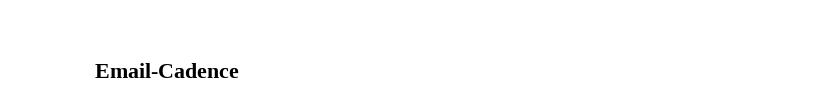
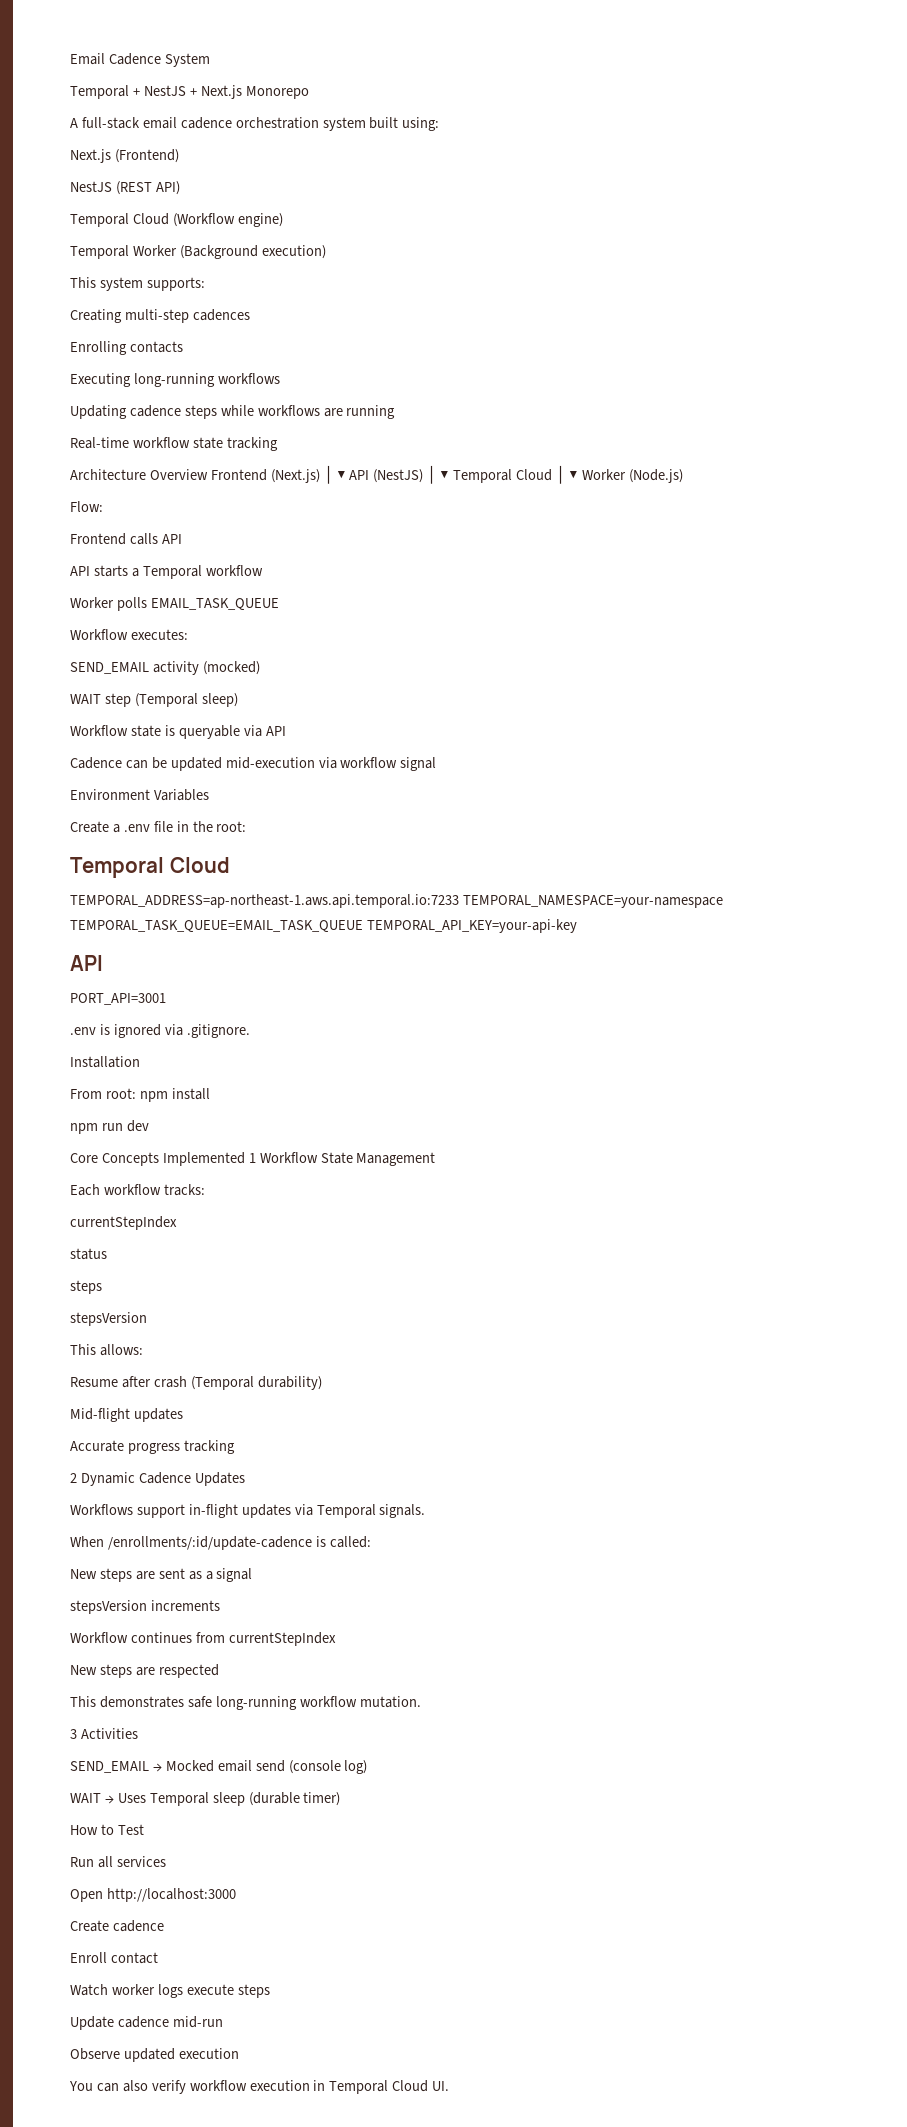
[95,63,239,78] Email-Cadence -> [70,53,210,67] [70,85,309,99] [70,117,440,131] [70,149,179,163] [70,181,180,195] [70,213,283,227] [70,245,326,259] [70,277,205,291] [70,309,250,323] [70,341,183,355] [70,373,280,387] [70,405,396,419] [70,437,278,451] [70,465,683,484] [70,501,103,512] [70,533,182,545] [70,565,263,579] [70,597,279,611] [70,629,188,640] [70,661,260,675] [70,693,238,707] [70,725,286,739] [70,757,437,771] [70,789,209,801] [70,821,247,833] [70,857,230,878] [70,894,723,908] [70,919,577,933] [70,955,103,971] [70,993,166,1005] [70,1024,250,1038] [70,1056,140,1068] [70,1088,210,1102] [70,1120,149,1134] [70,1152,436,1166] [70,1184,205,1196] [70,1216,177,1230] [70,1248,107,1260] [70,1280,102,1294] [70,1312,147,1326] [70,1344,143,1356] [70,1376,322,1390] [70,1408,183,1422] [70,1440,235,1454] [70,1472,245,1486] [70,1504,426,1518] [70,1536,371,1550] [70,1568,253,1582] [70,1600,220,1614] [70,1632,336,1646] [70,1664,219,1678] [70,1696,421,1710] [70,1728,138,1739] [70,1760,368,1774] [70,1792,341,1806] [70,1824,144,1835] [70,1856,166,1868] [70,1888,236,1902] [70,1920,164,1932] [70,1952,158,1964] [70,1984,270,1998] [70,2016,223,2030] [70,2048,239,2062] [69,2080,450,2094] Email Cadence System // Temporal + NestJS + Next.js Monorepo // A full-stack email cadence orchestration system built using: // Next.js (Frontend) // NestJS (REST API) // Temporal Cloud (Workflow engine) // Temporal Worker (Background execution) // This system supports: // Creating multi-step cadences // Enrolling contacts // Executing long-running workflows // Updating cadence steps while workflows are running // Real-time workflow state tracking // Architecture Overview Frontend (Next.js) │ ▼ API (NestJS) │ ▼ Temporal Cloud │ ▼ Worker (Node.js) // Flow: // Frontend calls API // API starts a Temporal workflow // Worker polls EMAIL_TASK_QUEUE // Workflow executes: // SEND_EMAIL activity (mocked) // WAIT step (Temporal sleep) // Workflow state is queryable via API // Cadence can be updated mid-execution via workflow signal // Environment Variables // Create a .env file in the root: // Temporal Cloud // TEMPORAL_ADDRESS=ap-northeast-1.aws.api.temporal.io:7233 TEMPORAL_NAMESPACE=your-namespace TEMPORAL_TASK_QUEUE=EMAIL_TASK_QUEUE TEMPORAL_API_KEY=your-api-key // API // PORT_API=3001 // .env is ignored via .gitignore. // Installation // From root: npm install // npm run dev // Core Concepts Implemented 1 Workflow State Management // Each workflow tracks: // currentStepIndex // status // steps // stepsVersion // This allows: // Resume after crash (Temporal durability) // Mid-flight updates // Accurate progress tracking // 2 Dynamic Cadence Updates // Workflows support in-flight updates via Temporal signals. // When /enrollments/:id/update-cadence is called: // New steps are sent as a signal // stepsVersion increments // Workflow continues from currentStepIndex // New steps are respected // This demonstrates safe long-running workflow mutation. // 3 Activities // SEND_EMAIL → Mocked email send (console log) // WAIT → Uses Temporal sleep (durable timer) // How to Test // Run all services // Open http://localhost:3000 // Create cadence // Enroll contact // Watch worker logs execute steps // Update cadence mid-run // Observe updated execution // You can also verify workflow execution in Temporal Cloud UI.

